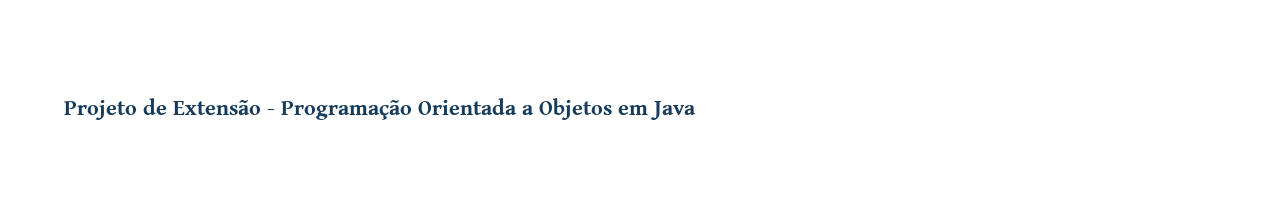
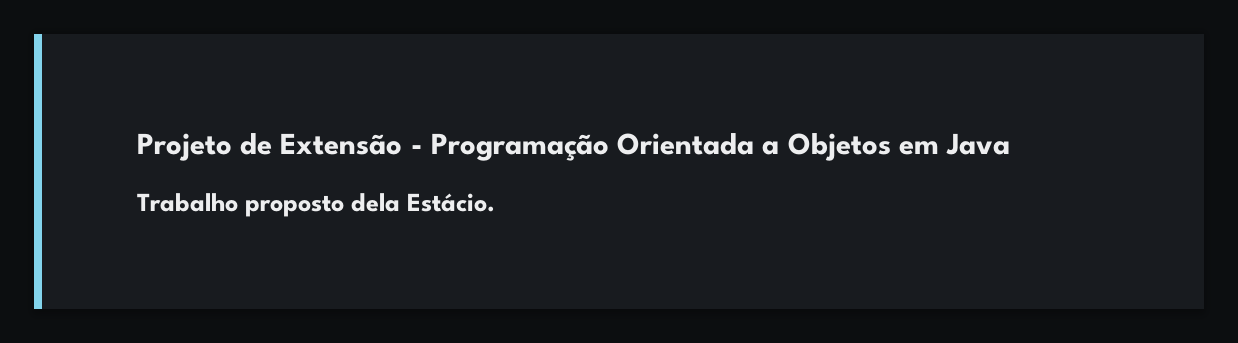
(696, 110) none -> [137,193,496,217] // Trabalho proposto dela Estácio.

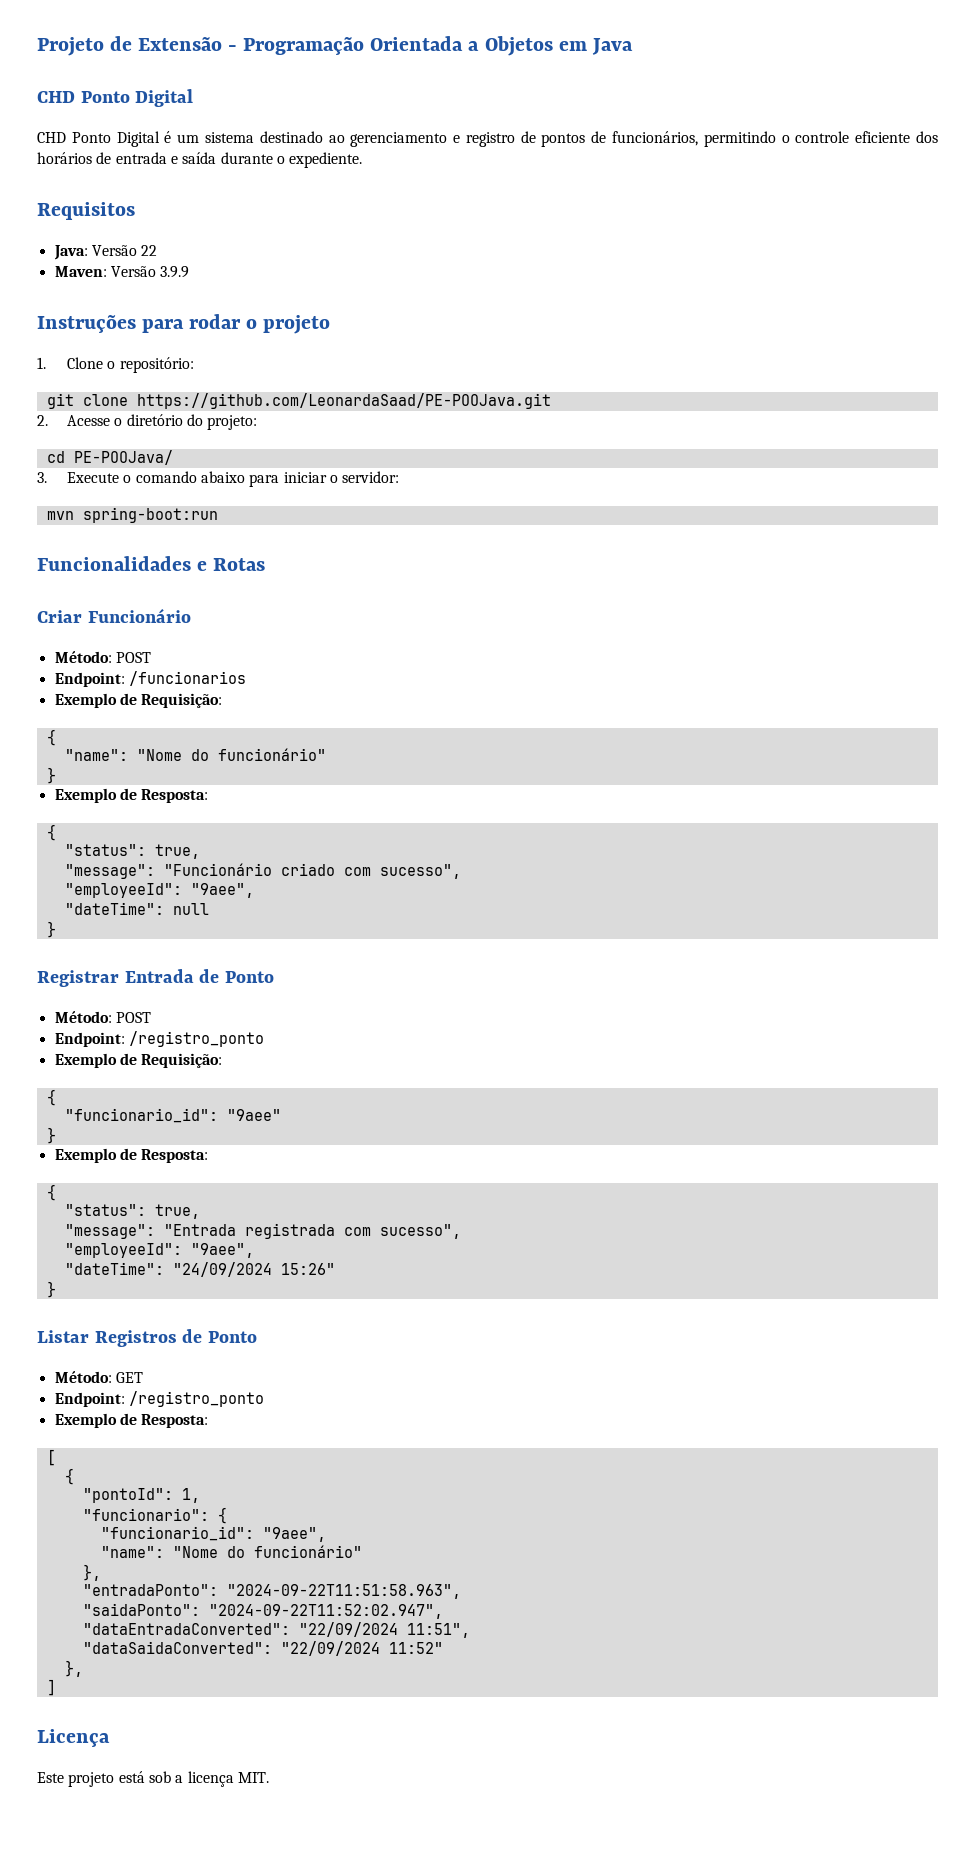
[137,193,496,217] Trabalho proposto dela Estácio. -> [37,89,194,107] [37,131,938,147] [37,152,363,168] [37,202,135,220] [53,245,158,260] [54,266,190,278] [37,314,331,334] [37,357,194,373] [46,393,551,409] [37,414,258,430] [46,450,173,465] [37,471,400,487] [46,507,218,523] [37,556,266,571] [37,608,191,623] [54,651,151,663] [54,671,246,687] [54,693,223,708] [46,729,56,746] [64,748,326,761] [46,767,56,784] [54,788,209,803] [46,824,56,841] [64,844,200,859] [64,863,461,879] [64,883,254,898] [64,902,209,915] [46,921,56,938] [37,969,274,987] [54,1011,151,1023] [54,1031,264,1047] [54,1053,223,1068] [46,1089,56,1106] [64,1108,281,1123] [46,1127,56,1144] [54,1148,209,1163] [46,1184,56,1201] [64,1204,200,1219] [64,1223,461,1239] [64,1243,254,1258] [64,1262,335,1277] [46,1281,56,1298] [37,1329,257,1347] [54,1371,143,1383] [54,1391,264,1407] [54,1413,209,1428] [46,1449,56,1466] [64,1468,74,1485] [82,1488,200,1503] [82,1507,227,1524] [100,1526,326,1542] [100,1545,362,1558] [82,1564,101,1581] [82,1584,461,1599] [82,1603,443,1619] [82,1622,470,1638] [82,1641,443,1656] [64,1660,83,1677] [46,1679,56,1696] [37,1729,110,1747] [37,1771,269,1787] CHD Ponto Digital // CHD Ponto Digital é um sistema destinado ao gerenciamento e registro de pontos de funcionários, permitindo o controle eficiente dos horários de entrada e saída durante o expediente. // Requisitos // Java: Versão 22 // Maven: Versão 3.9.9 // Instruções para rodar o projeto // 1. Clone o repositório: // git clone https://github.com/LeonardaSaad/PE-POOJava.git // 2. Acesse o diretório do projeto: // cd PE-POOJava/ // 3. Execute o comando abaixo para iniciar o servidor: // mvn spring-boot:run // Funcionalidades e Rotas // Criar Funcionário // Método: POST // Endpoint: /funcionarios // Exemplo de Requisição: // { // "name": "Nome do funcionário" // } // Exemplo de Resposta: // { // "status": true, // "message": "Funcionário criado com sucesso", // "employeeId": "9aee", // "dateTime": null // } // Registrar Entrada de Ponto // Método: POST // Endpoint: /registro_ponto // Exemplo de Requisição: // { // "funcionario_id": "9aee" // } // Exemplo de Resposta: // { // "status": true, // "message": "Entrada registrada com sucesso", // "employeeId": "9aee", // "dateTime": "24/09/2024 15:26" // } // Listar Registros de Ponto // Método: GET // Endpoint: /registro_ponto // Exemplo de Resposta: // [ // { // "pontoId": 1, // "funcionario": { // "funcionario_id": "9aee", // "name": "Nome do funcionário" // }, // "entradaPonto": "2024-09-22T11:51:58.963", // "saidaPonto": "2024-09-22T11:52:02.947", // "dataEntradaConverted": "22/09/2024 11:51", // "dataSaidaConverted": "22/09/2024 11:52" // }, // ] // Licença // Este projeto está sob a licença MIT.

